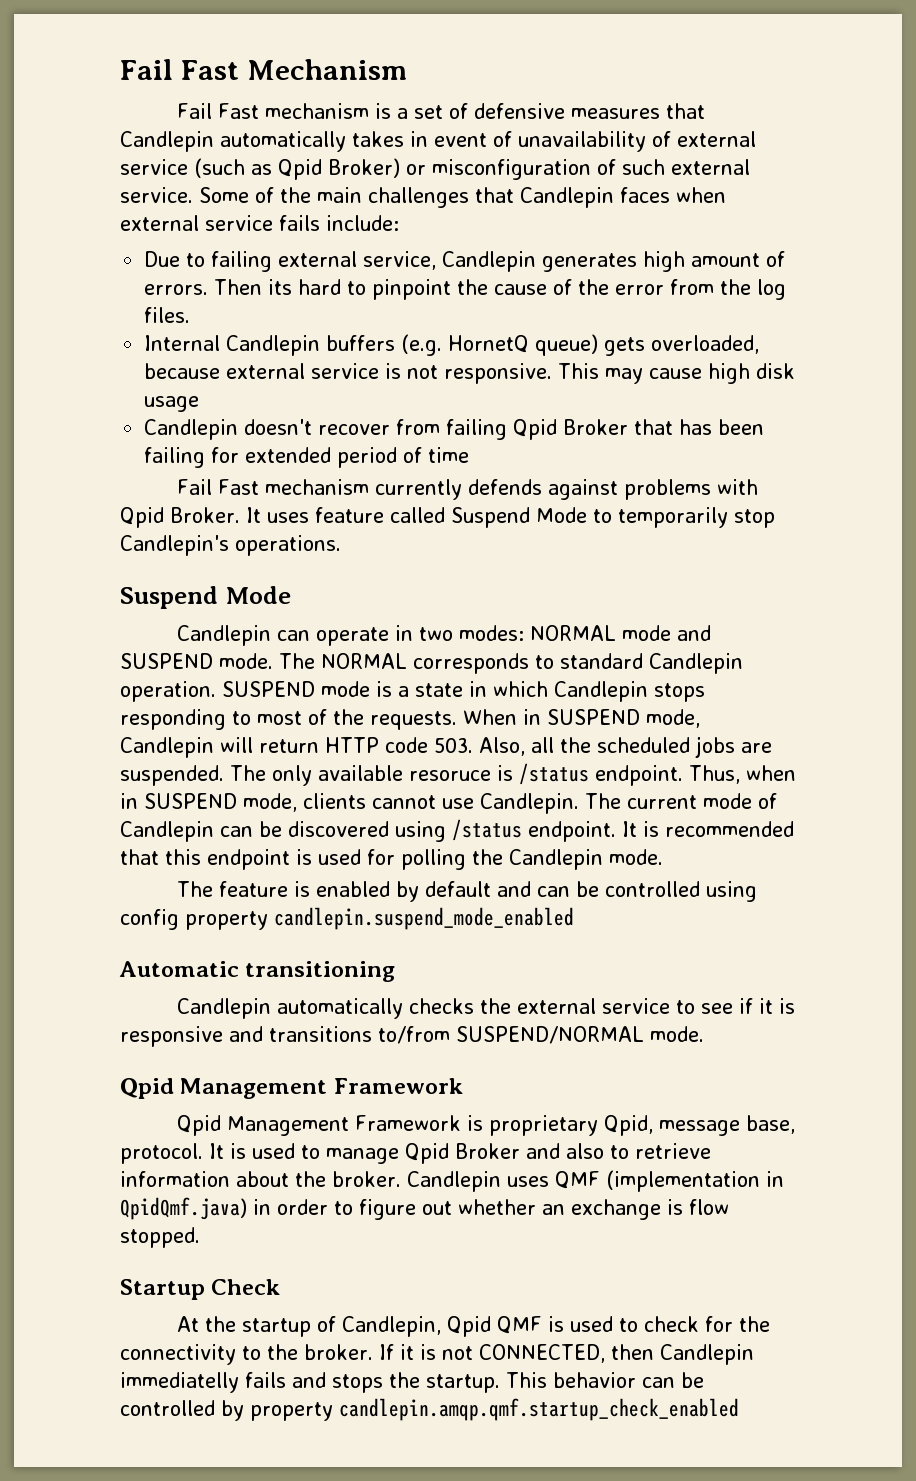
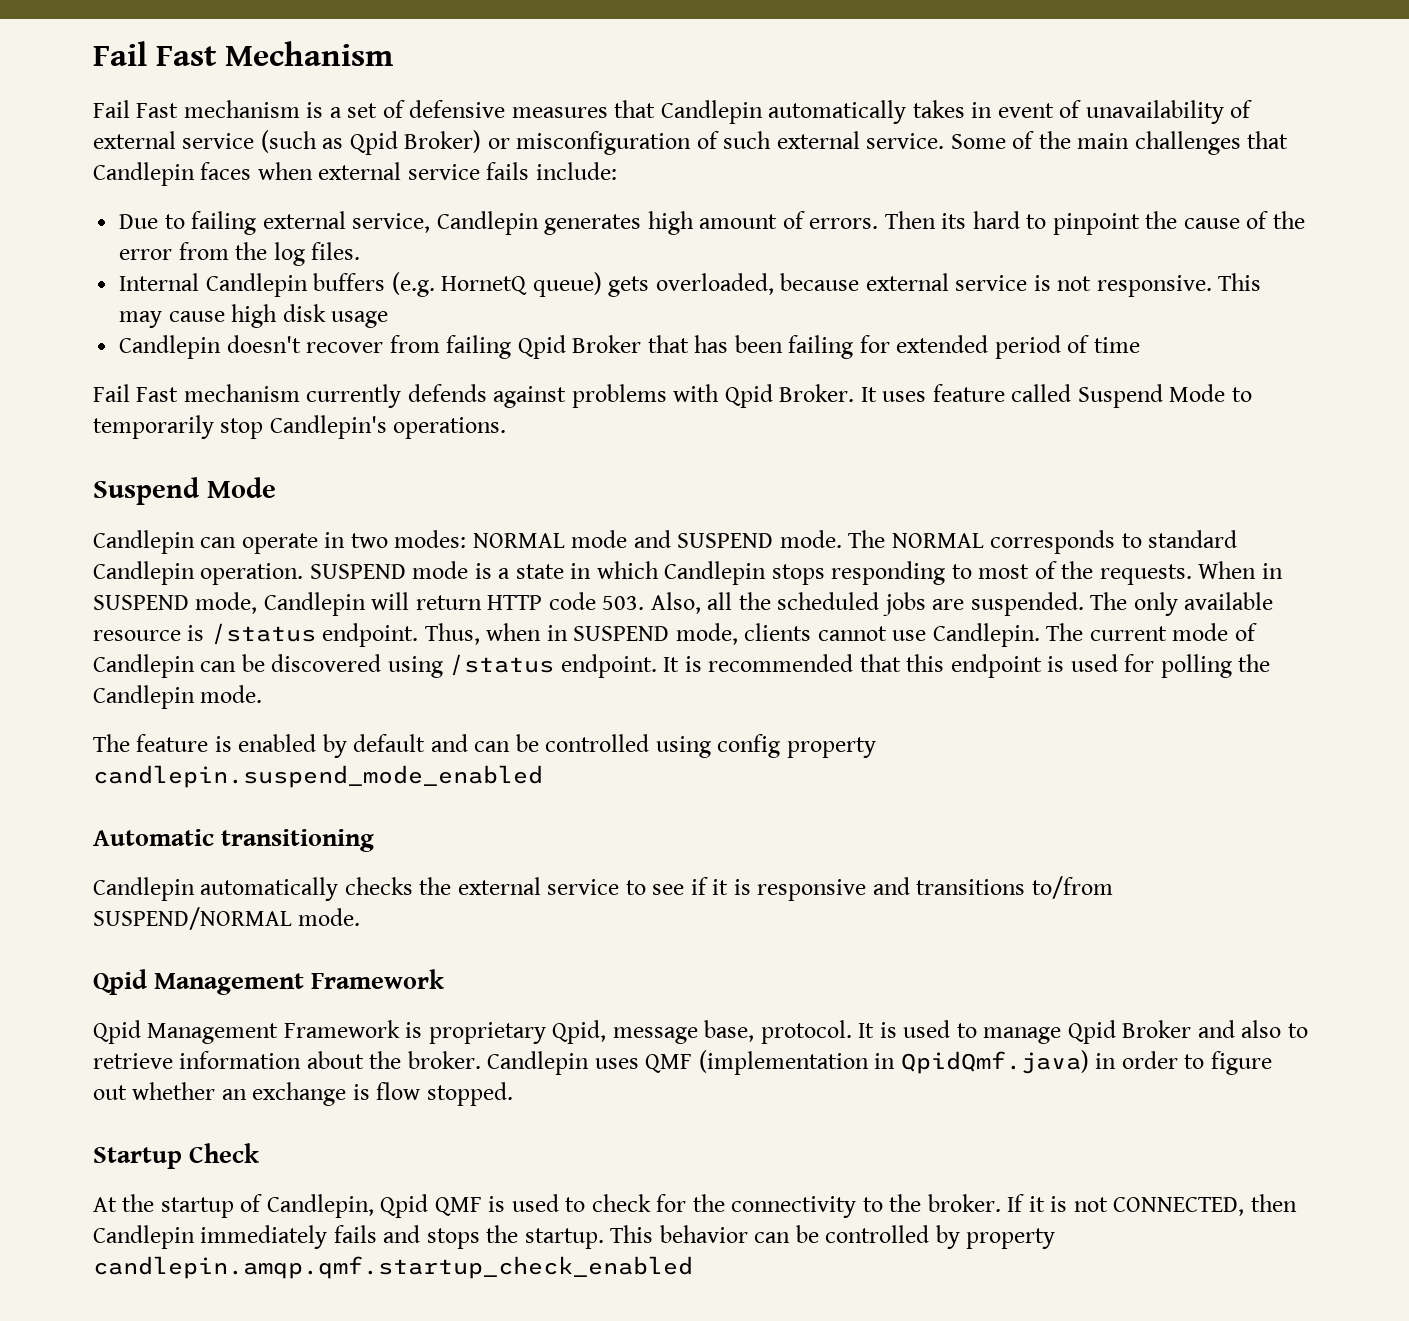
[409,770,491,781] resoruce -> [93,630,181,641] resource
[120,1372,239,1393] immediatelly -> [200,1225,328,1249] immediately

